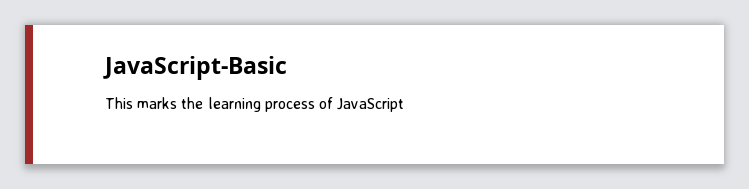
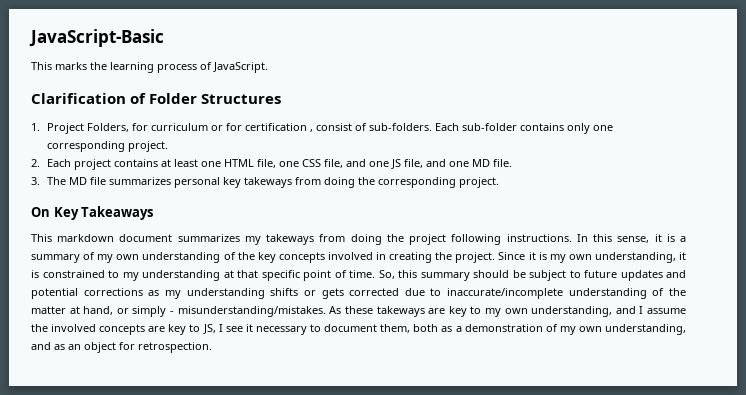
[337,98,405,112] JavaScript -> [213,62,268,73] [31,93,282,104] [31,123,613,134] [46,141,168,152] [31,159,512,170] [31,177,499,188] [31,206,154,220] [31,234,687,245] [31,252,687,263] [31,270,686,281] [31,288,686,299] [31,306,686,317] [31,324,686,335] [31,342,212,353] JavaScript. // Clarification of Folder Structures // 1. Project Folders, for curriculum or for certification , consist of sub-folders. Each sub-folder contains only one corresponding project. // 2. Each project contains at least one HTML file, one CSS file, and one JS file, and one MD file. // 3. The MD file summarizes personal key takeways from doing the corresponding project. // On Key Takeaways // This markdown document summarizes my takeways from doing the project following instructions. In this sense, it is a summary of my own understanding of the key concepts involved in creating the project. Since it is my own understanding, it is constrained to my understanding at that specific point of time. So, this summary should be subject to future updates and potential corrections as my understanding shifts or gets corrected due to inaccurate/incomplete understanding of the matter at hand, or simply - misunderstanding/mistakes. As these takeways are key to my own understanding, and I assume the involved concepts are key to JS, I see it necessary to document them, both as a demonstration of my own understanding, and as an object for retrospection.

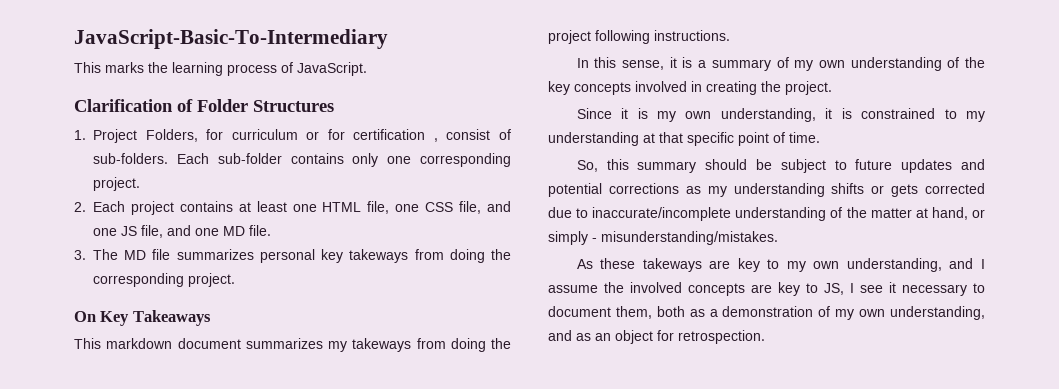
[29,29,164,47] JavaScript-Basic -> [74,29,388,49] JavaScript-Basic-To-Intermediary
(572, 238) none -> (730, 35) //
(496, 257) none -> (832, 88) //
(375, 274) none -> (820, 137) //
(326, 311) none -> (778, 238) //

